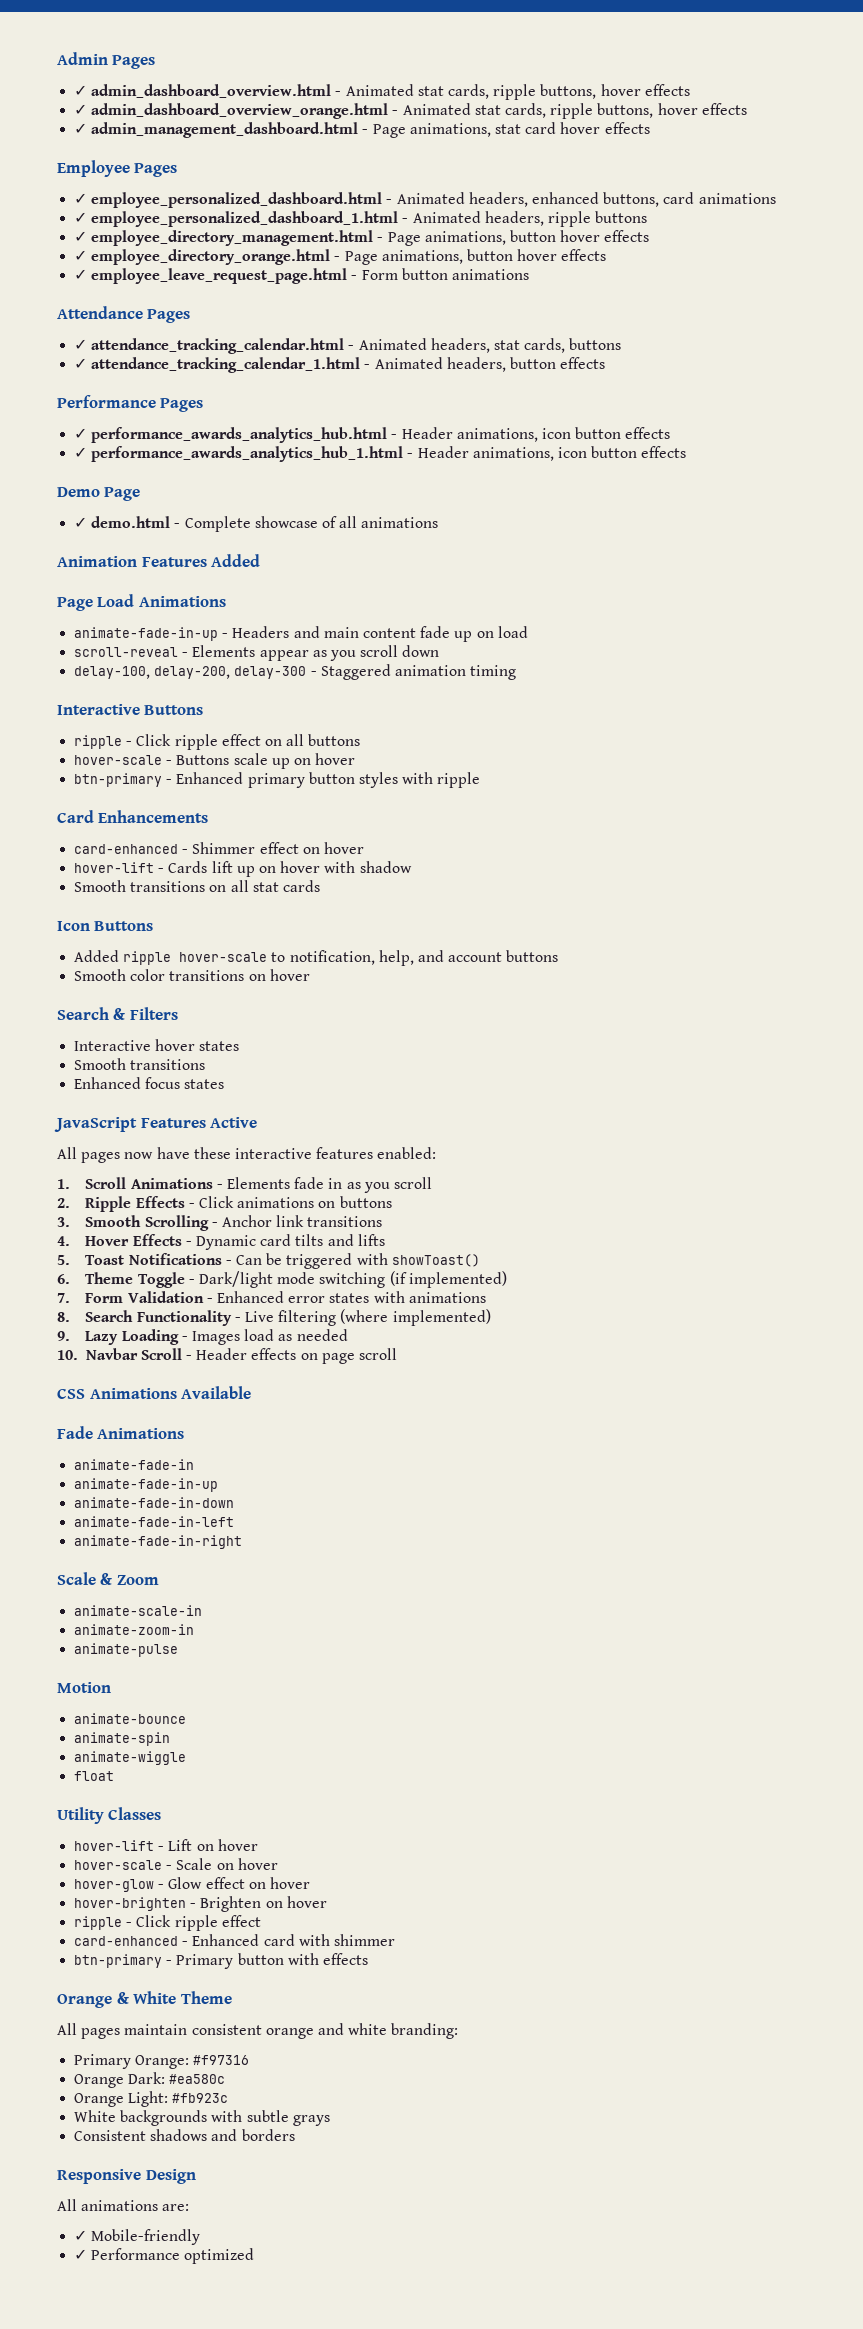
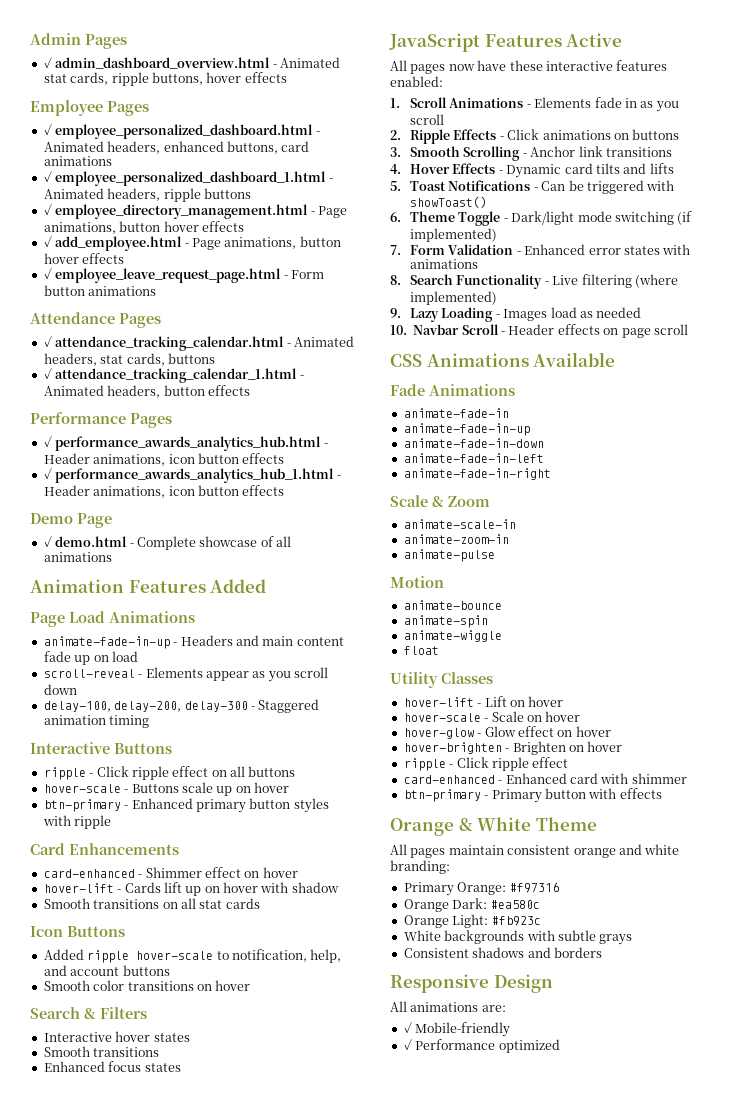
[74,103,747,119] [74,122,650,138] // ✓ admin_dashboard_overview_orange.html - Animated stat cards, ripple buttons, hover effects // ✓ admin_management_dashboard.html - Page animations, stat card hover effects -> (287, 77) none
[91,249,331,265] employee_directory_orange.html -> [55,236,183,251] add_employee.html

